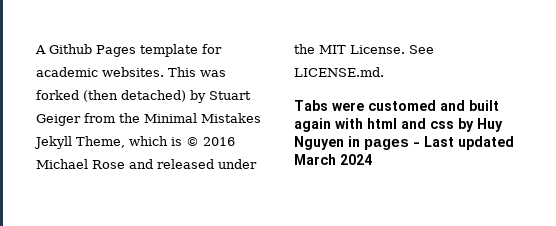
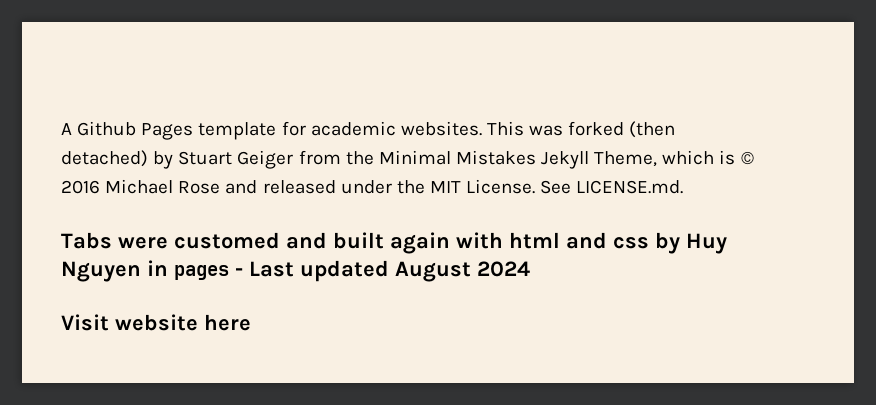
[294,154,336,165] March -> [395,261,471,282] August
(372, 159) none -> [61,314,251,331] // Visit website here

